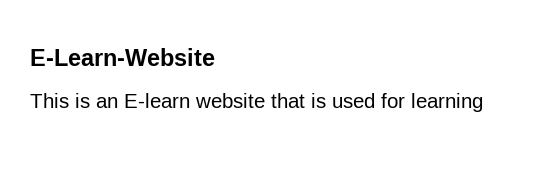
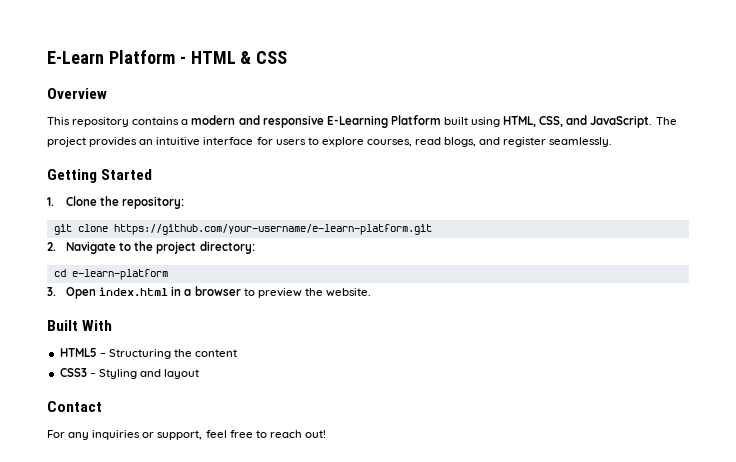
[30,48,215,66] [30,93,483,112] E-Learn-Website // This is an E-learn website that is used for learning -> [47,50,288,64] [47,88,107,99] [47,115,677,128] [47,137,613,147] [47,169,153,183] [47,196,185,209] [53,224,432,235] [47,241,255,254] [53,269,168,280] [47,286,372,299] [47,320,113,331] [59,348,238,359] [59,368,200,379] [47,401,102,412] [47,430,326,440] E-Learn Platform - HTML & CSS // Overview // This repository contains a modern and responsive E-Learning Platform built using HTML, CSS, and JavaScript. The project provides an intuitive interface for users to explore courses, read blogs, and register seamlessly. // Getting Started // 1. Clone the repository: // git clone https://github.com/your-username/e-learn-platform.git // 2. Navigate to the project directory: // cd e-learn-platform // 3. Open index.html in a browser to preview the website. // Built With // HTML5 – Structuring the content // CSS3 – Styling and layout // Contact // For any inquiries or support, feel free to reach out!

